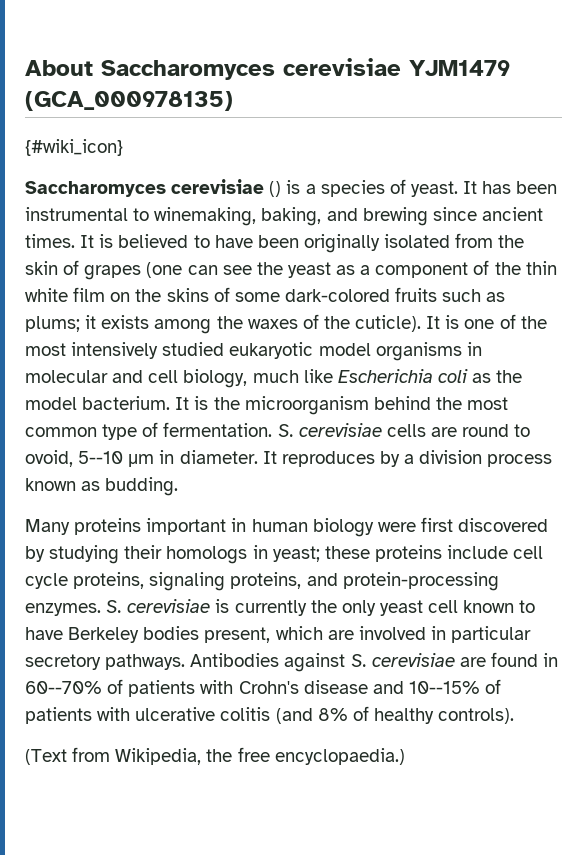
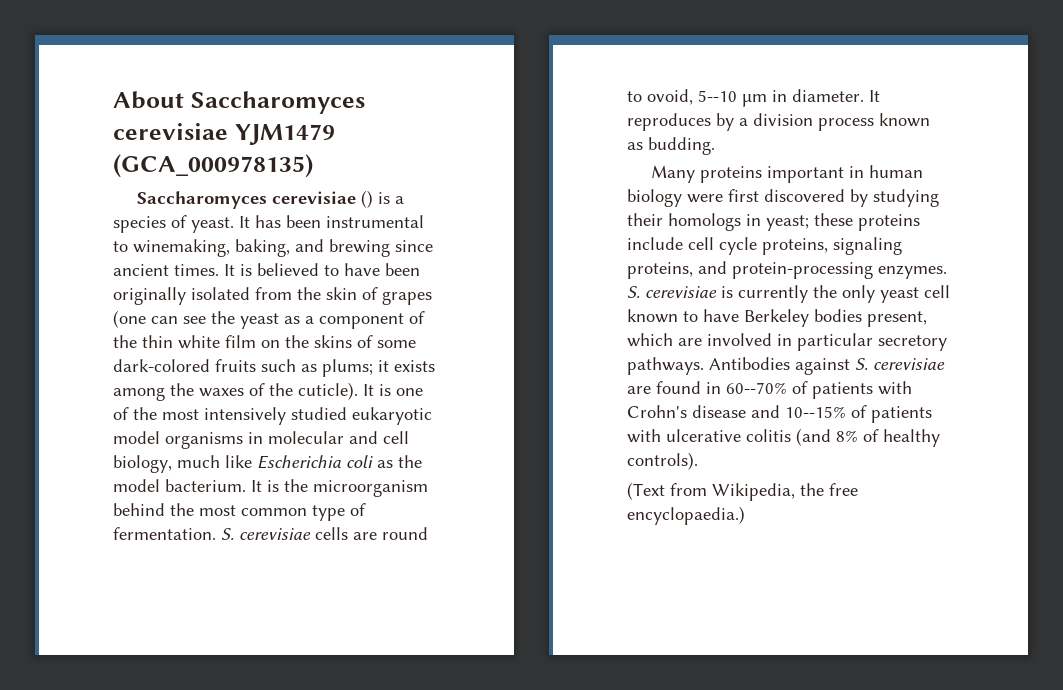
[25,139,123,156] // {#wiki_icon} -> (313, 166) none

